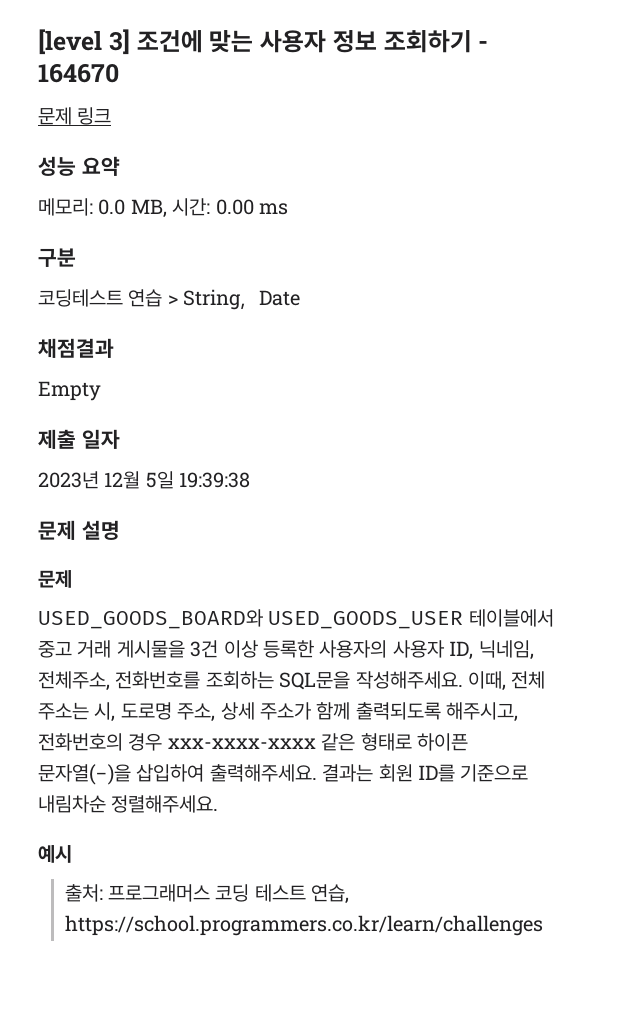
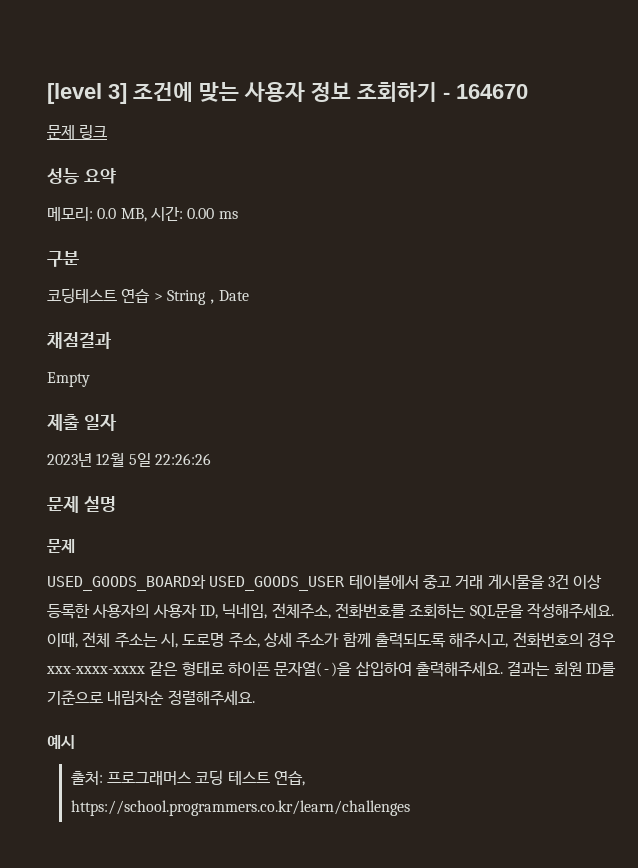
[179,472,251,488] 19:39:38 -> [154,453,211,465] 22:26:26

